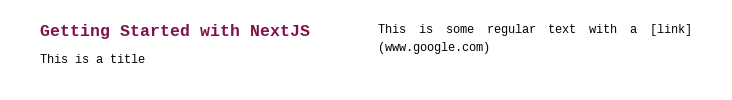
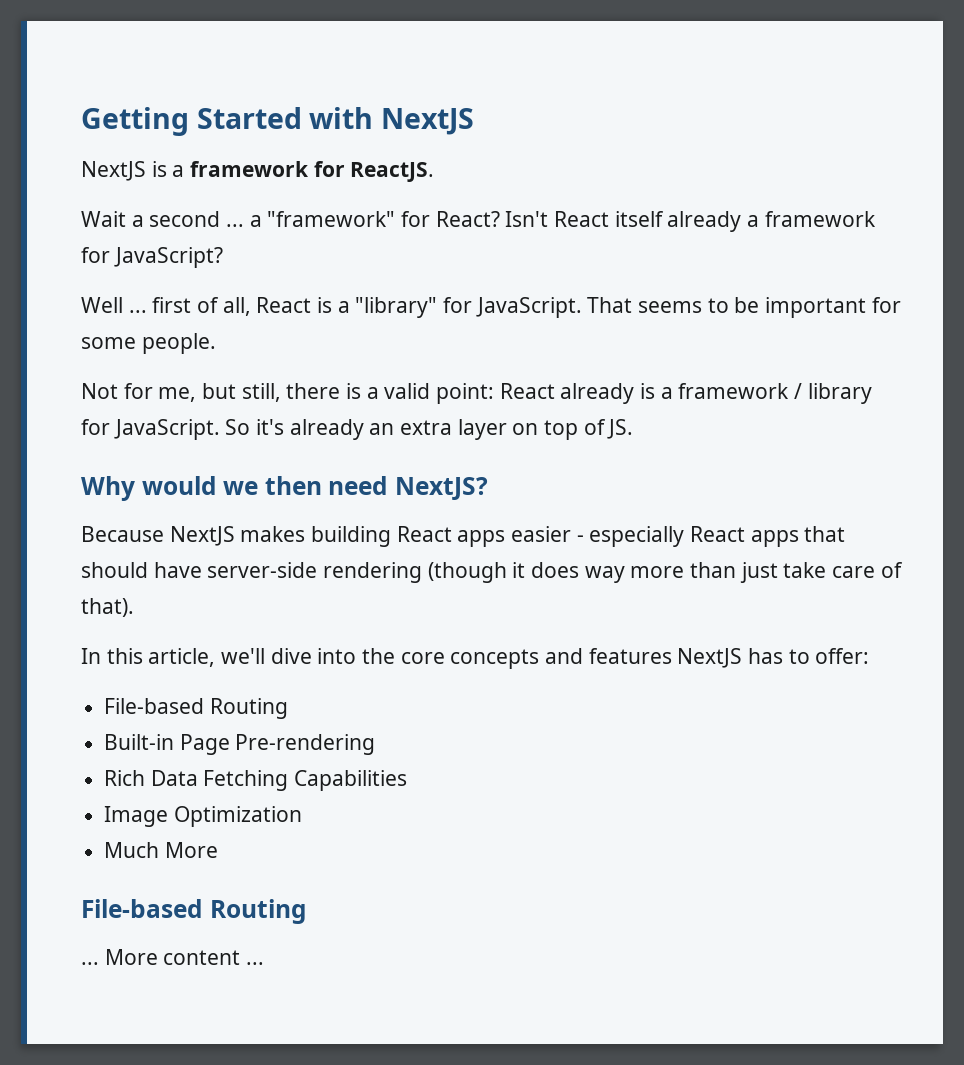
[40,54,145,63] [378,24,692,36] [378,42,490,54] This is a title // This is some regular text with a [link] (www.google.com) -> [81,161,435,182] [81,211,876,232] [81,247,223,268] [81,297,901,318] [81,333,216,354] [81,383,872,404] [81,419,634,440] [81,476,489,501] [81,526,846,547] [81,562,903,583] [81,598,134,617] [81,648,870,669] [104,698,288,719] [104,734,376,755] [104,770,408,791] [104,806,302,827] [104,842,218,858] [81,899,307,924] [81,949,265,965] NextJS is a framework for ReactJS. // Wait a second ... a "framework" for React? Isn't React itself already a framework for JavaScript? // Well ... first of all, React is a "library" for JavaScript. That seems to be important for some people. // Not for me, but still, there is a valid point: React already is a framework / library for JavaScript. So it's already an extra layer on top of JS. // Why would we then need NextJS? // Because NextJS makes building React apps easier - especially React apps that should have server-side rendering (though it does way more than just take care of that). // In this article, we'll dive into the core concepts and features NextJS has to offer: // File-based Routing // Built-in Page Pre-rendering // Rich Data Fetching Capabilities // Image Optimization // Much More // File-based Routing // ... More content ...

